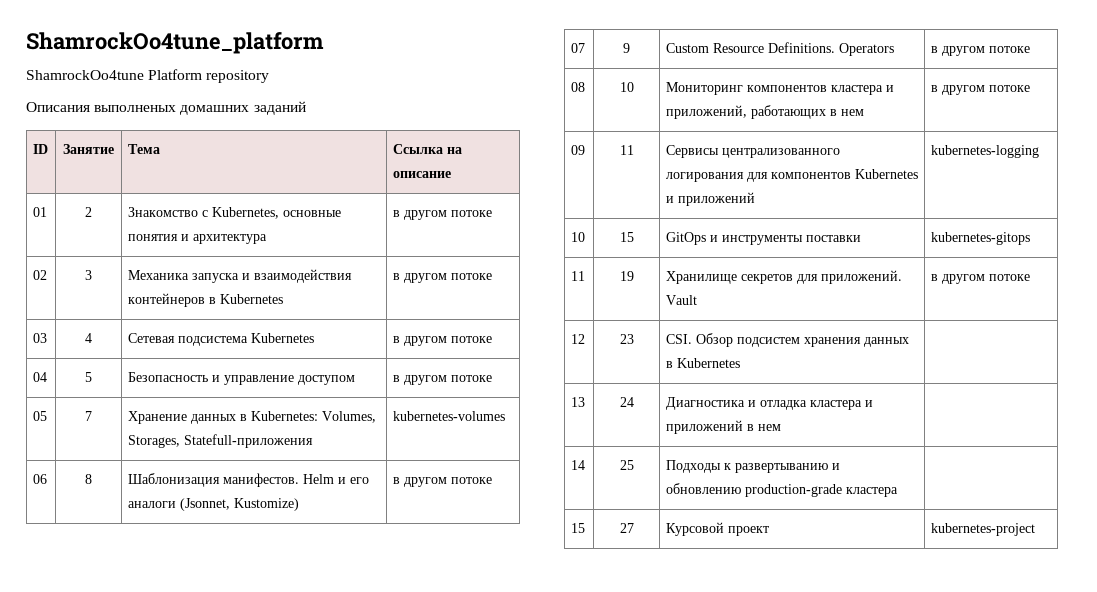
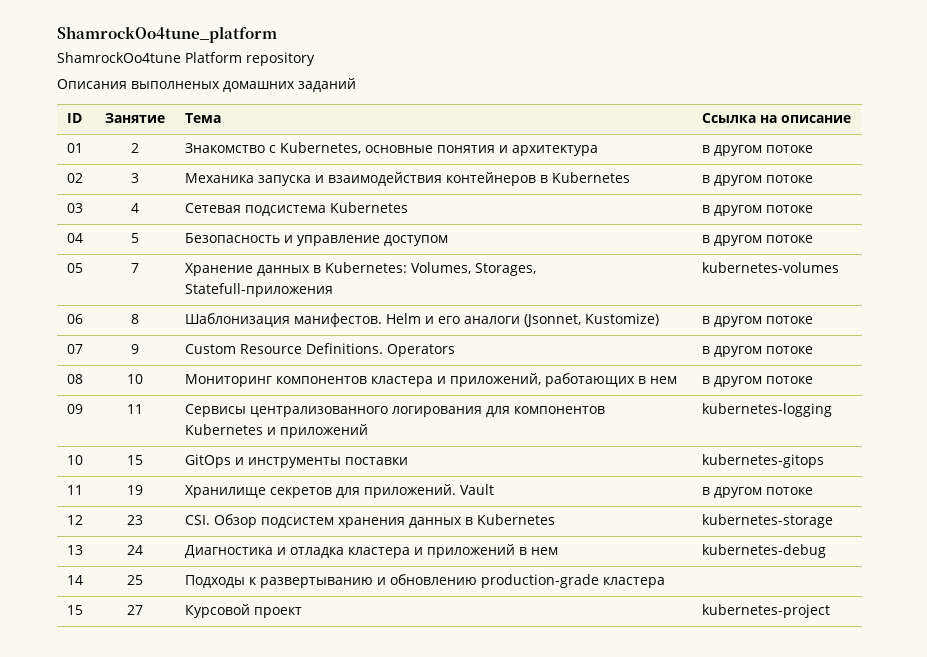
(740, 363) none -> [702,514,834,528] kubernetes-storage
(781, 427) none -> [702,544,827,558] kubernetes-debug

